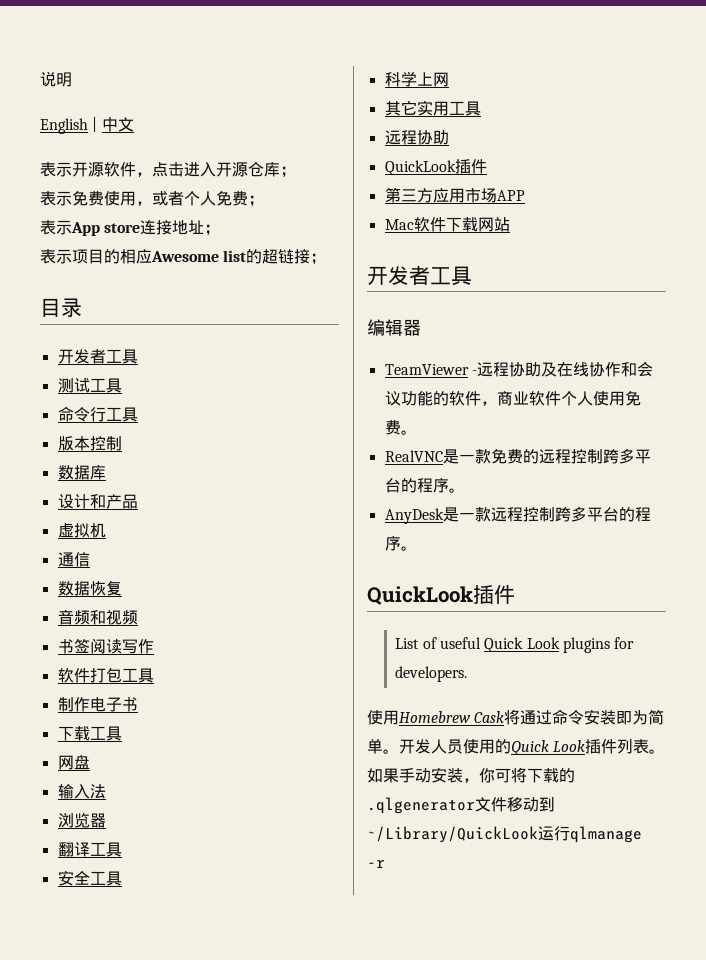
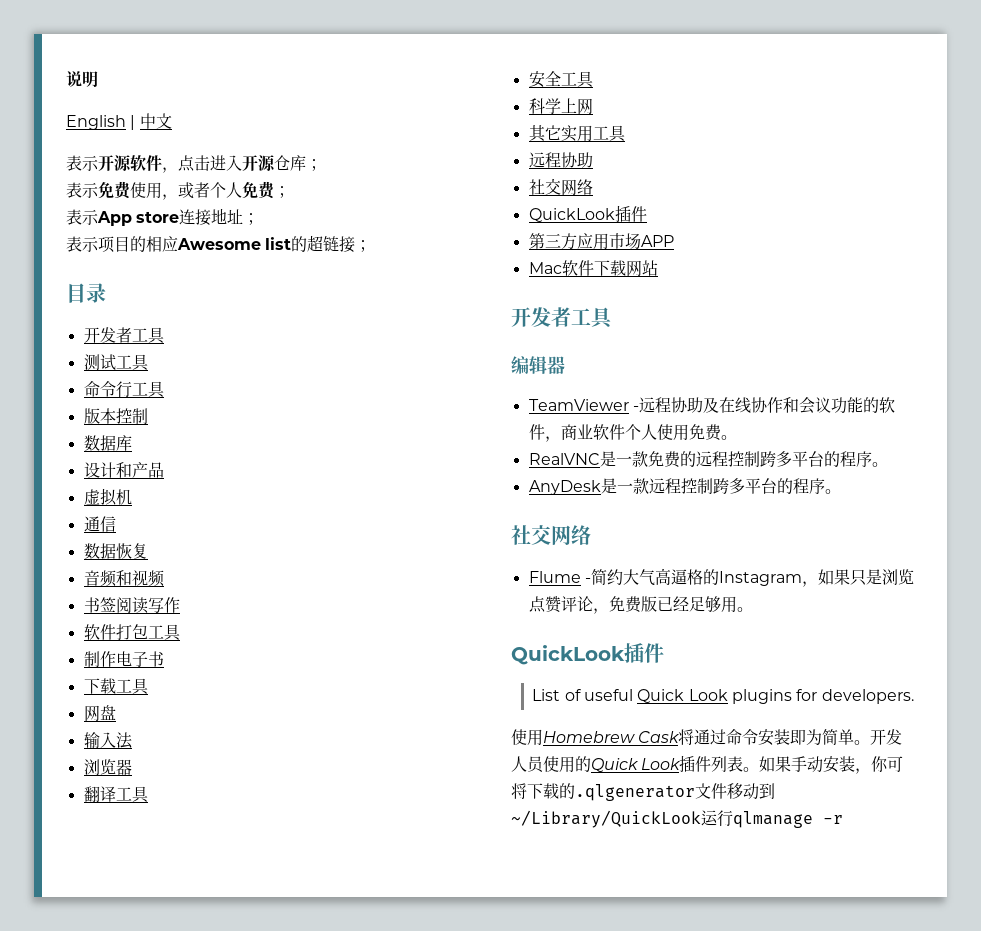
(449, 137) none -> [528,178,593,196] // 社交网络
(417, 548) none -> [511,525,591,545] [528,568,914,587] [528,595,753,614] // 社交网络 // Flume -简约大气高逼格的Instagram，如果只是浏览点赞评论，免费版已经足够用。

